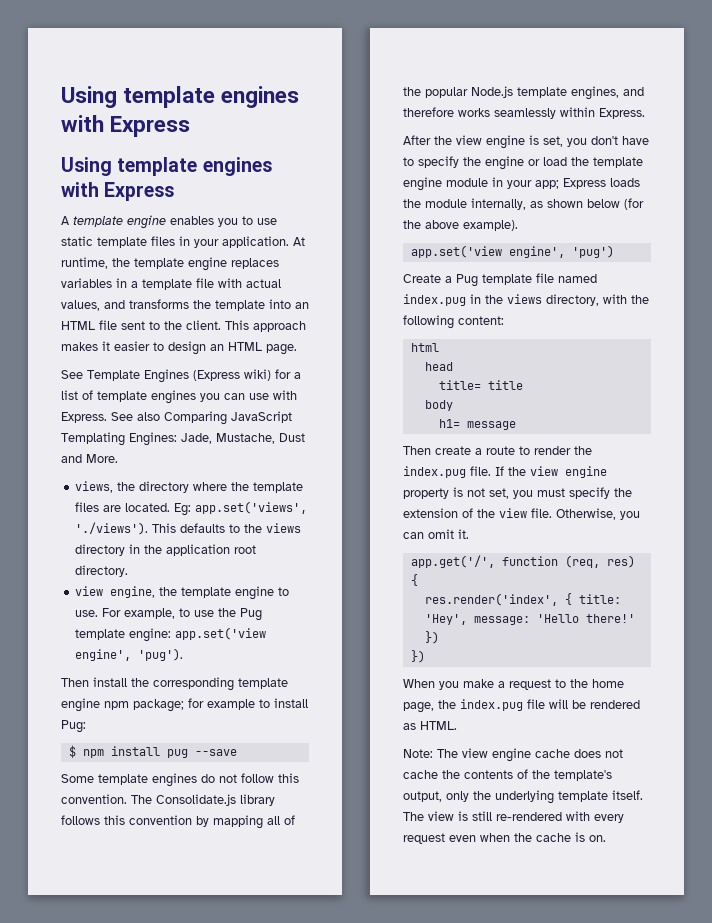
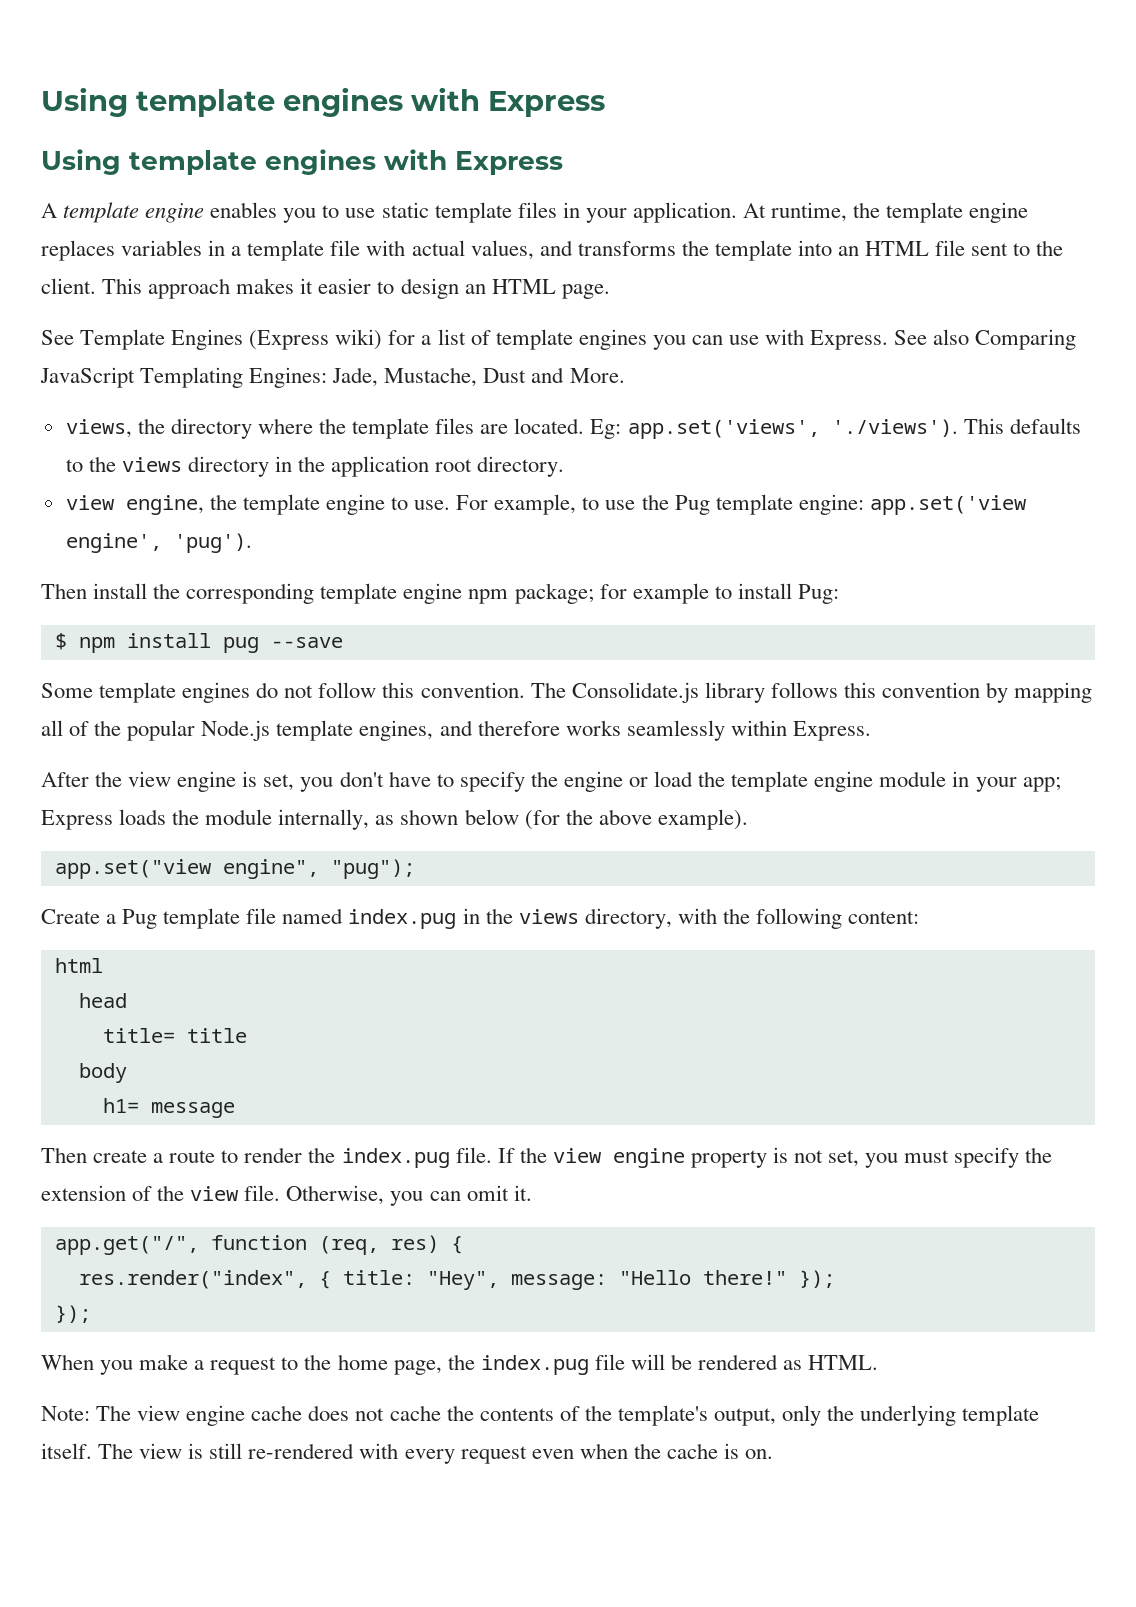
[410,245,614,258] app.set('view engine', 'pug') -> [54,859,415,879] app.set("view engine", "pug");
[410,555,495,568] app.get('/', -> [54,1236,199,1255] app.get("/",
[424,593,558,606] res.render('index', -> [78,1270,307,1289] res.render("index",
[424,614,635,625] [424,631,439,644] [410,650,425,663] 'Hey', message: 'Hello there!' }) // }) -> [426,1270,835,1290] [54,1305,91,1323] "Hey", message: "Hello there!" }); // });

